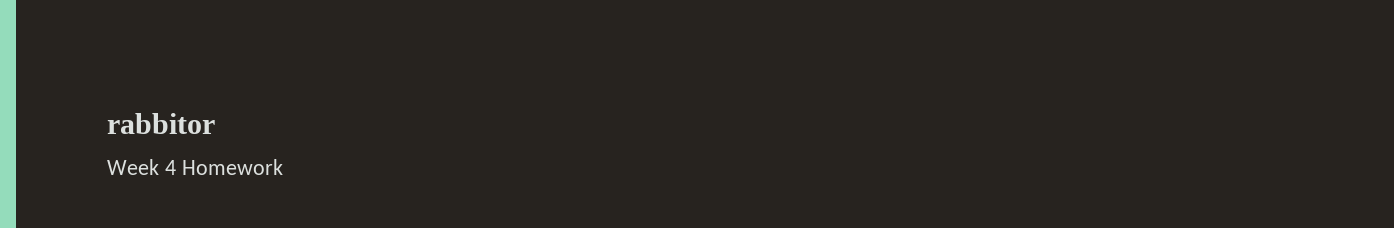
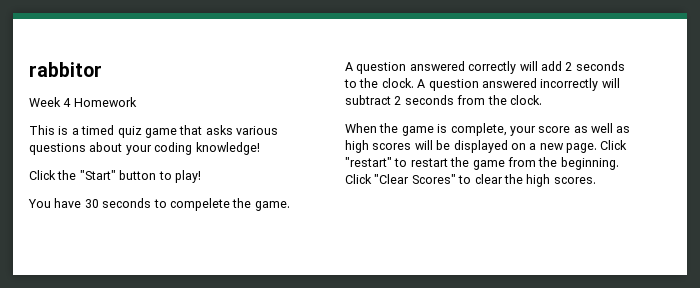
(283, 167) none -> [29,125,278,138] [29,142,260,155] [29,170,201,183] [28,198,290,211] [345,61,625,74] [344,78,620,91] [345,95,542,105] [345,123,631,136] [345,140,628,153] [345,157,619,170] [345,174,596,187] // This is a timed quiz game that asks various questions about your coding knowledge! // Click the "Start" button to play! // You have 30 seconds to compelete the game. // A question answered correctly will add 2 seconds to the clock. A question answered incorrectly will subtract 2 seconds from the clock. // When the game is complete, your score as well as high scores will be displayed on a new page. Click "restart" to restart the game from the beginning. Click "Clear Scores" to clear the high scores.

